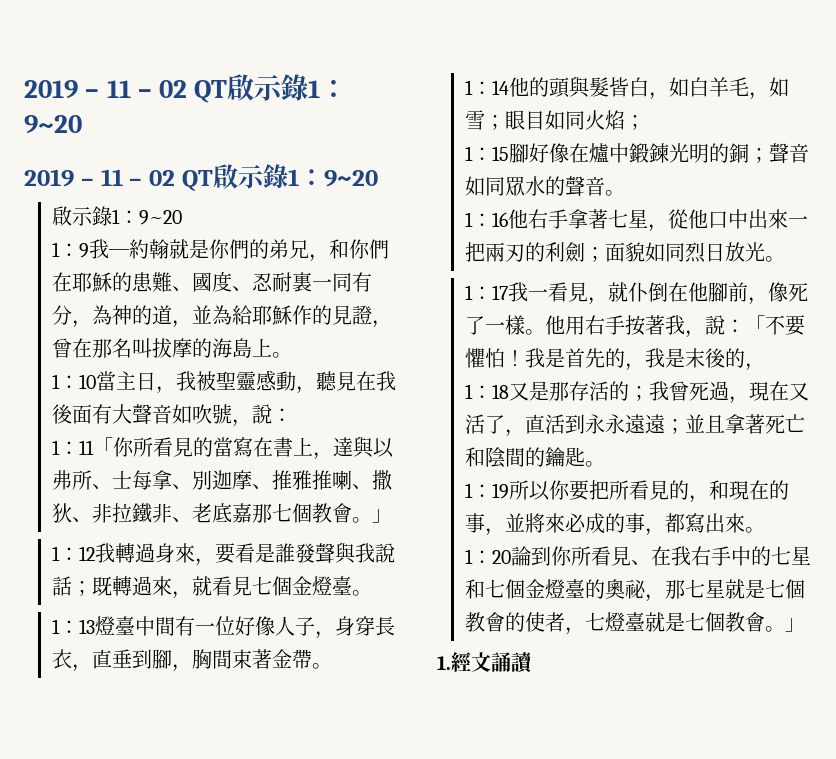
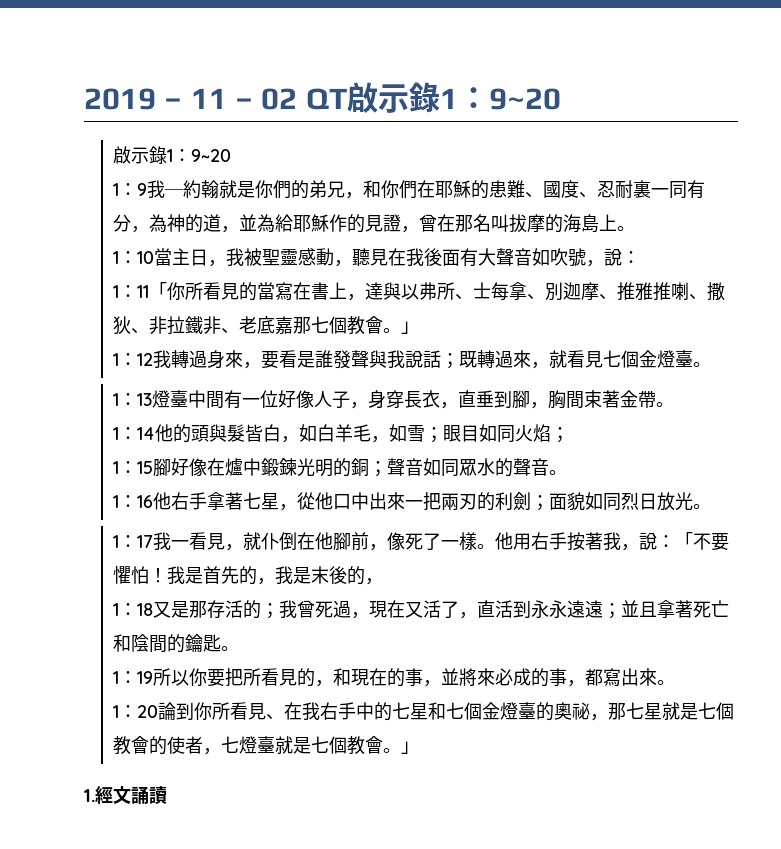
[24,164,378,191] // 2019 – 11 – 02 QT啟示錄1：9~20 -> (561, 99) none

